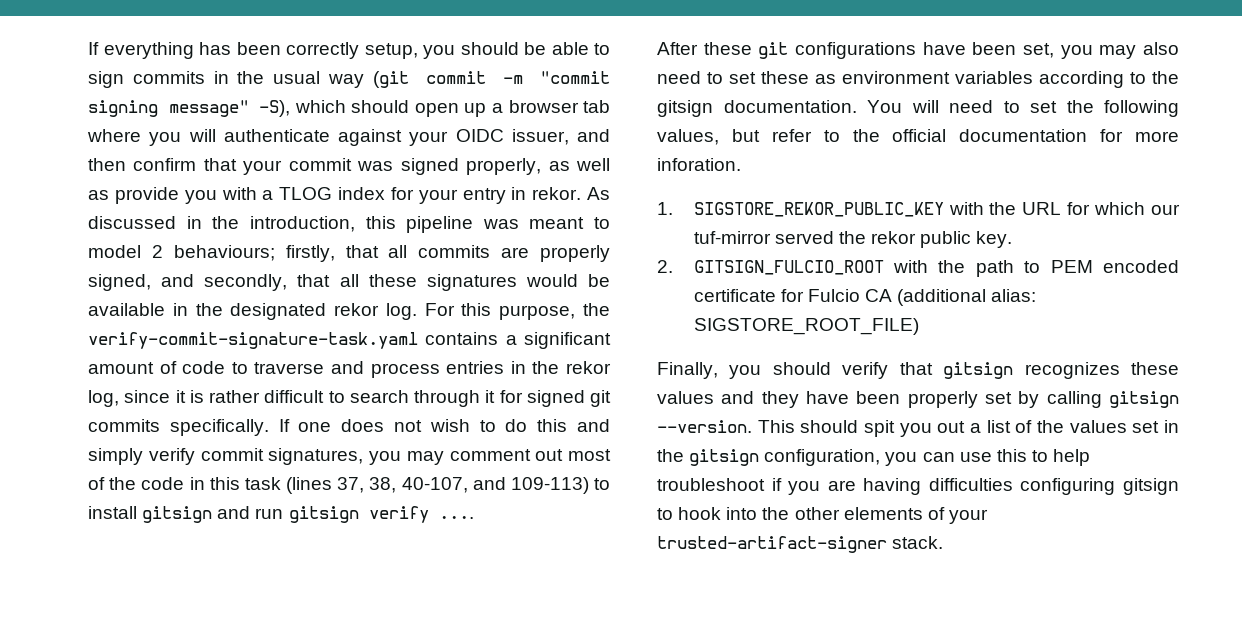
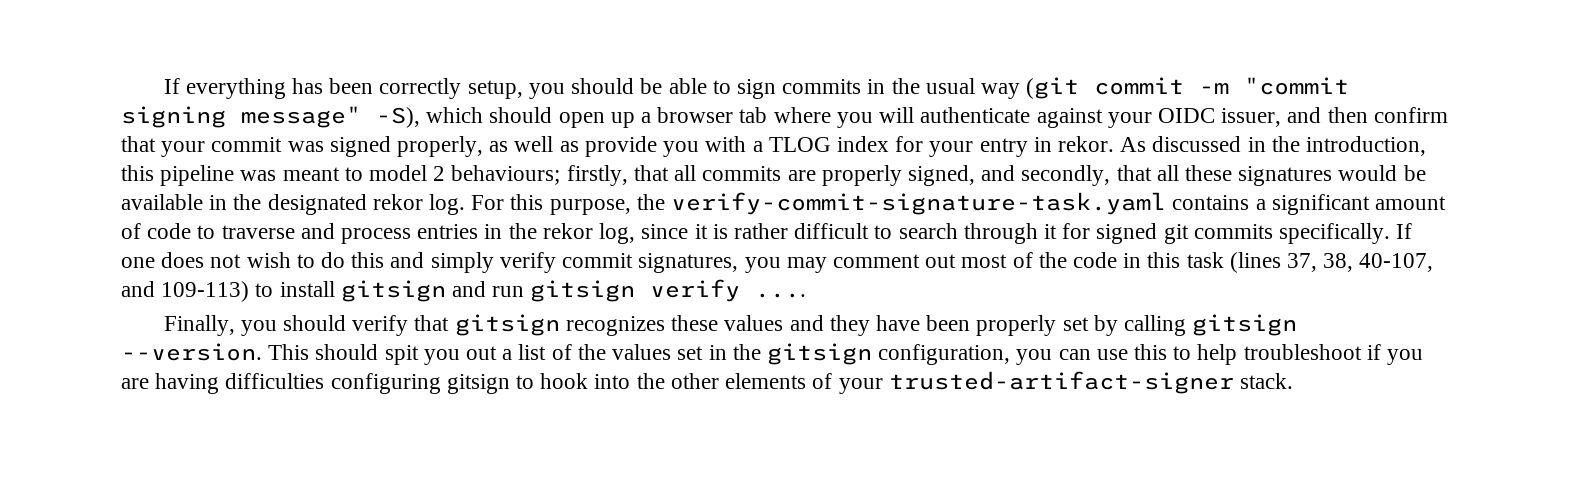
[657,42,1179,59] [657,71,1179,88] [657,100,1179,117] [657,129,1179,145] [657,158,741,171] [657,202,1180,217] [693,231,1013,248] [657,260,1179,277] [693,289,1037,306] [693,318,919,335] // After these git configurations have been set, you may also need to set these as environment variables according to the gitsign documentation. You will need to set the following values, but refer to the official documentation for more inforation. // 1. SIGSTORE_REKOR_PUBLIC_KEY with the URL for which our tuf-mirror served the rekor public key. // 2. GITSIGN_FULCIO_ROOT with the path to PEM encoded certificate for Fulcio CA (additional alias: SIGSTORE_ROOT_FILE) -> (807, 295) none

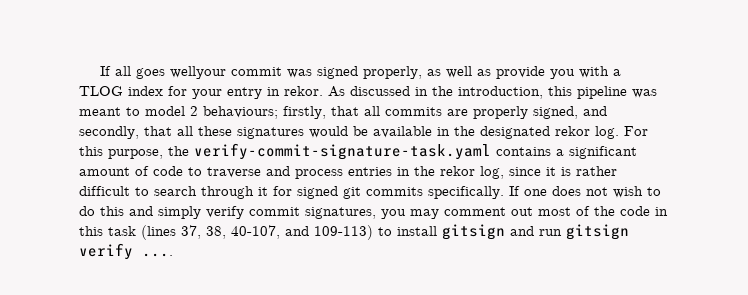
[163,77,1350,99] [121,106,1448,128] [121,136,206,157] If everything has been correctly setup, you should be able to sign commits in the usual way (git commit -m "commit signing message" -S), which should open up a browser tab where you will authenticate against your OIDC issuer, and then confirm that your -> [100,66,227,79] If all goes wellyour
[163,314,1298,336] [121,343,1424,365] [121,371,1293,394] // Finally, you should verify that gitsign recognizes these values and they have been properly set by calling gitsign --version. This should spit you out a list of the values set in the gitsign configuration, you can use this to help troubleshoot if you are having difficulties configuring gitsign to hook into the other elements of your trusted-artifact-signer stack. -> (173, 255) none

